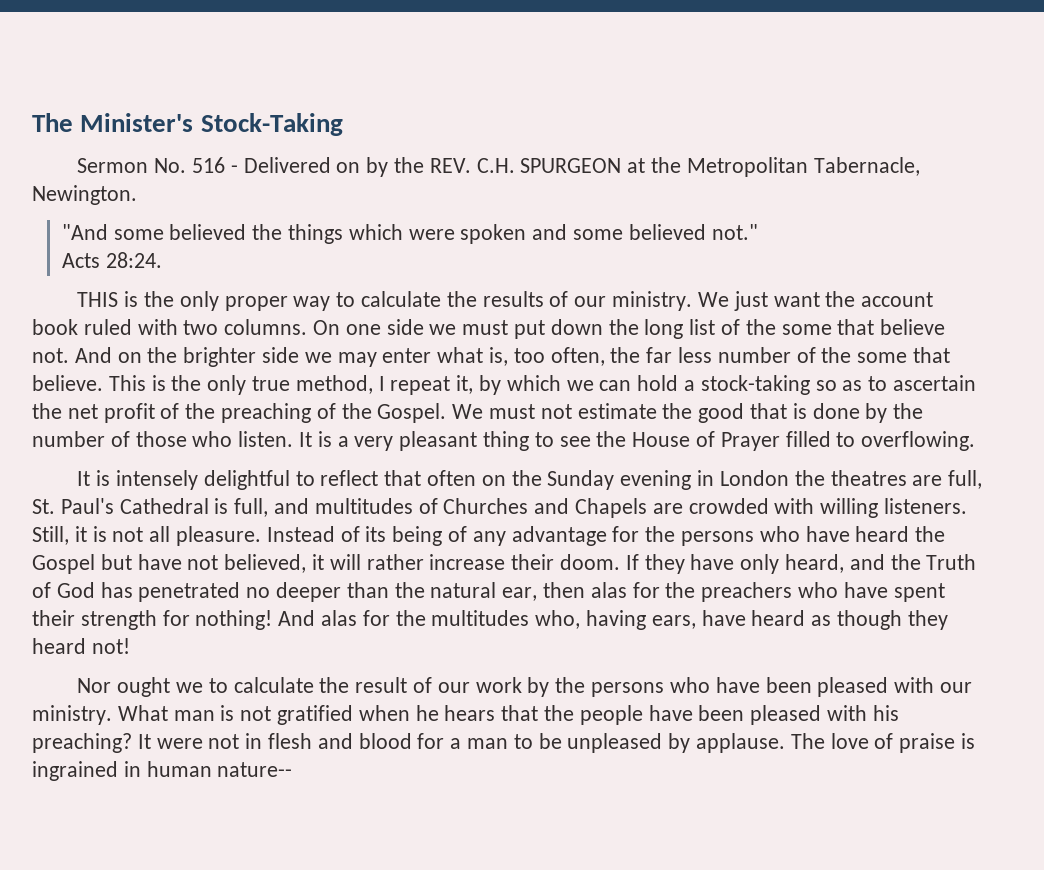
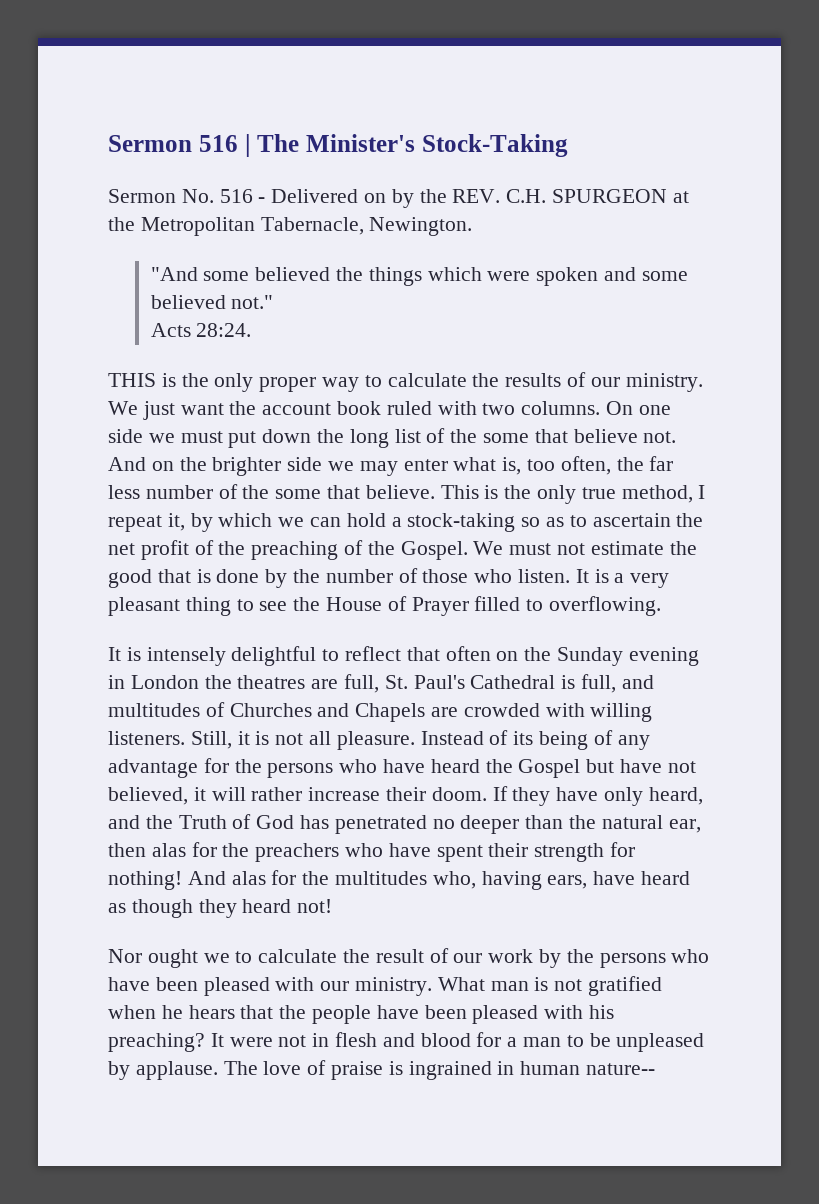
(32, 122) none -> [108,134,251,157] Sermon 516 |

